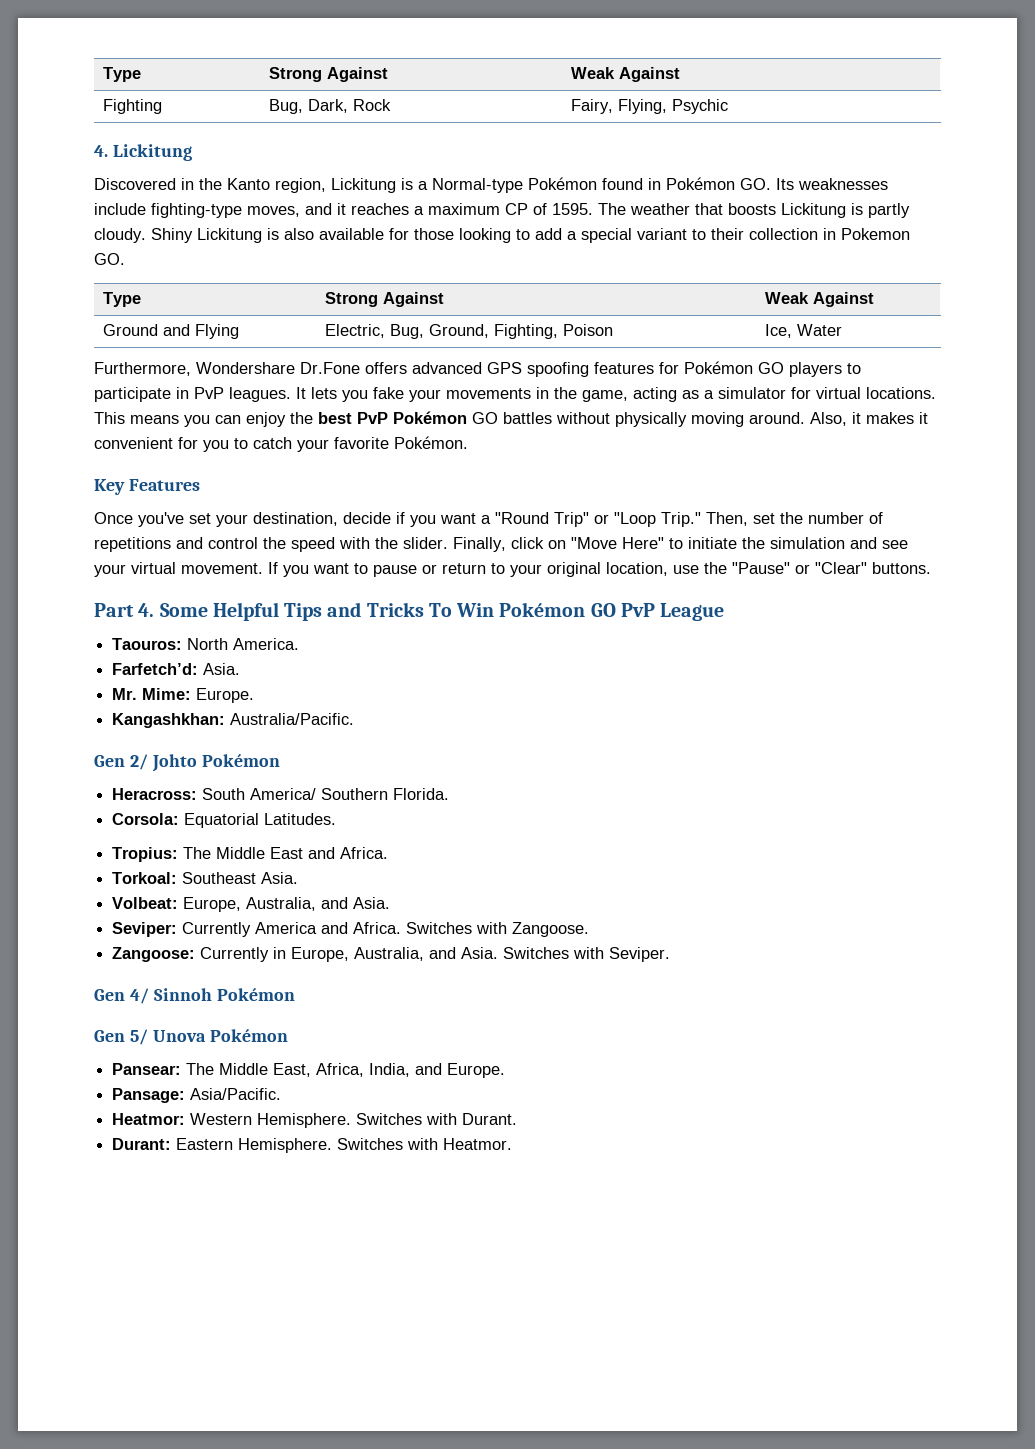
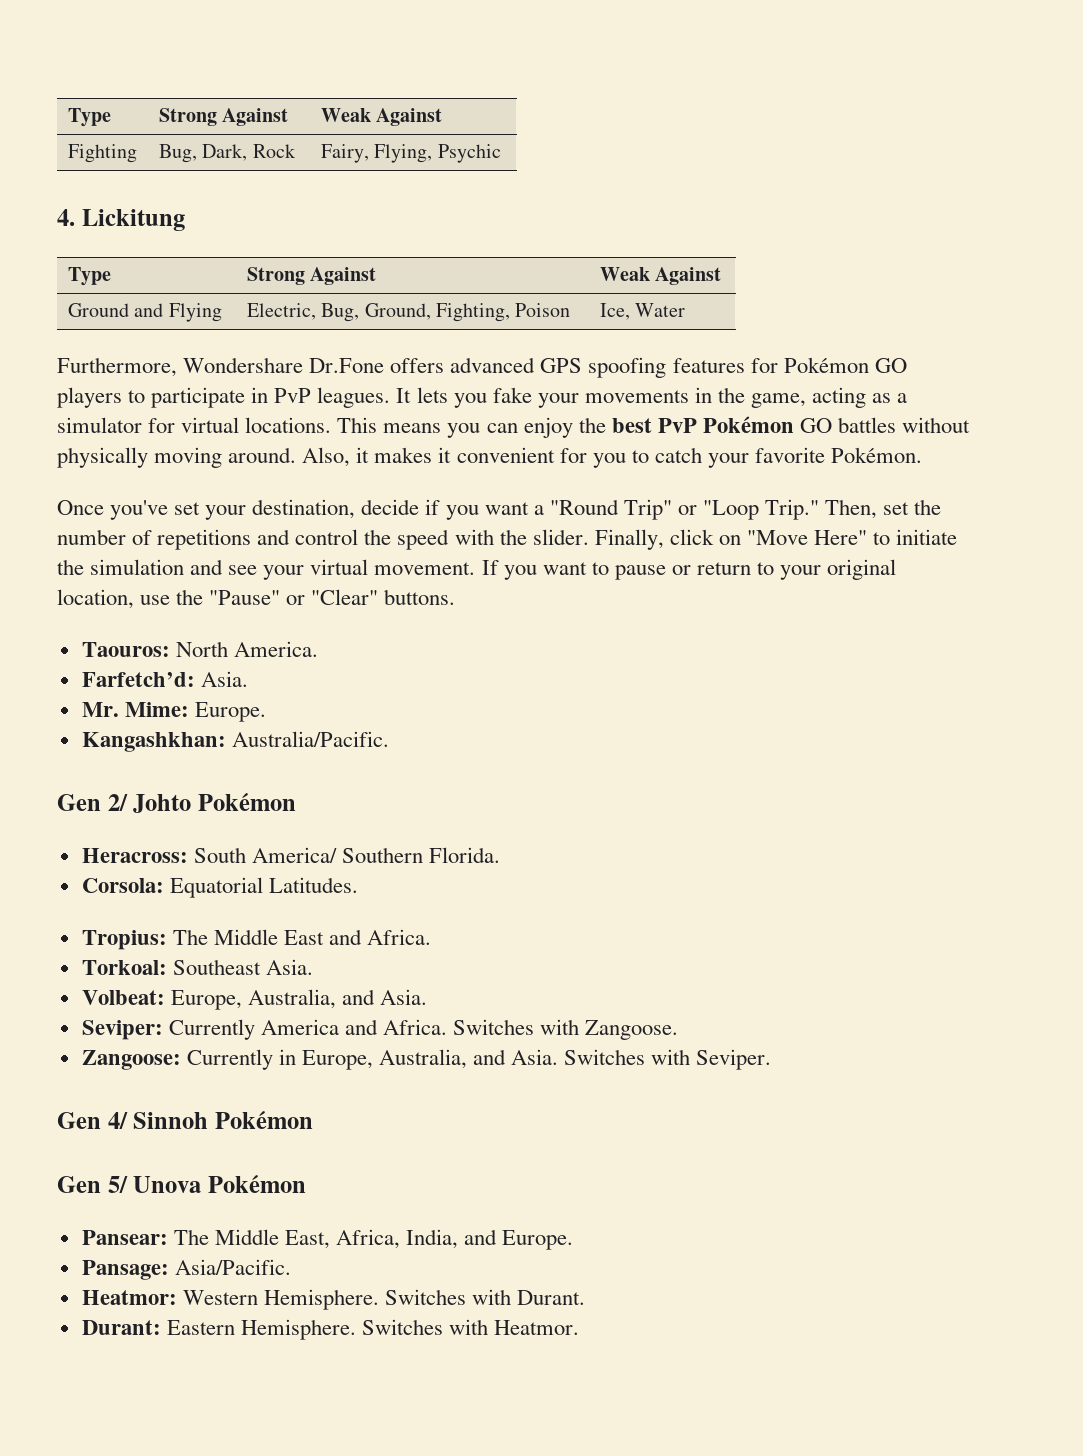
[94,177,888,193] [94,203,910,218] [94,228,910,243] [94,253,125,265] // Discovered in the Kanto region, Lickitung is a Normal-type Pokémon found in Pokémon GO. Its weaknesses include fighting-type moves, and it reaches a maximum CP of 1595. The weather that boosts Lickitung is partly cloudy. Shiny Lickitung is also available for those looking to add a special variant to their collection in Pokemon GO. -> (185, 220) none
[94,479,200,495] // Key Features -> (923, 455) none
[94,602,725,621] // Part 4. Some Helpful Tips and Tricks To Win Pokémon GO PvP League -> (456, 597) none

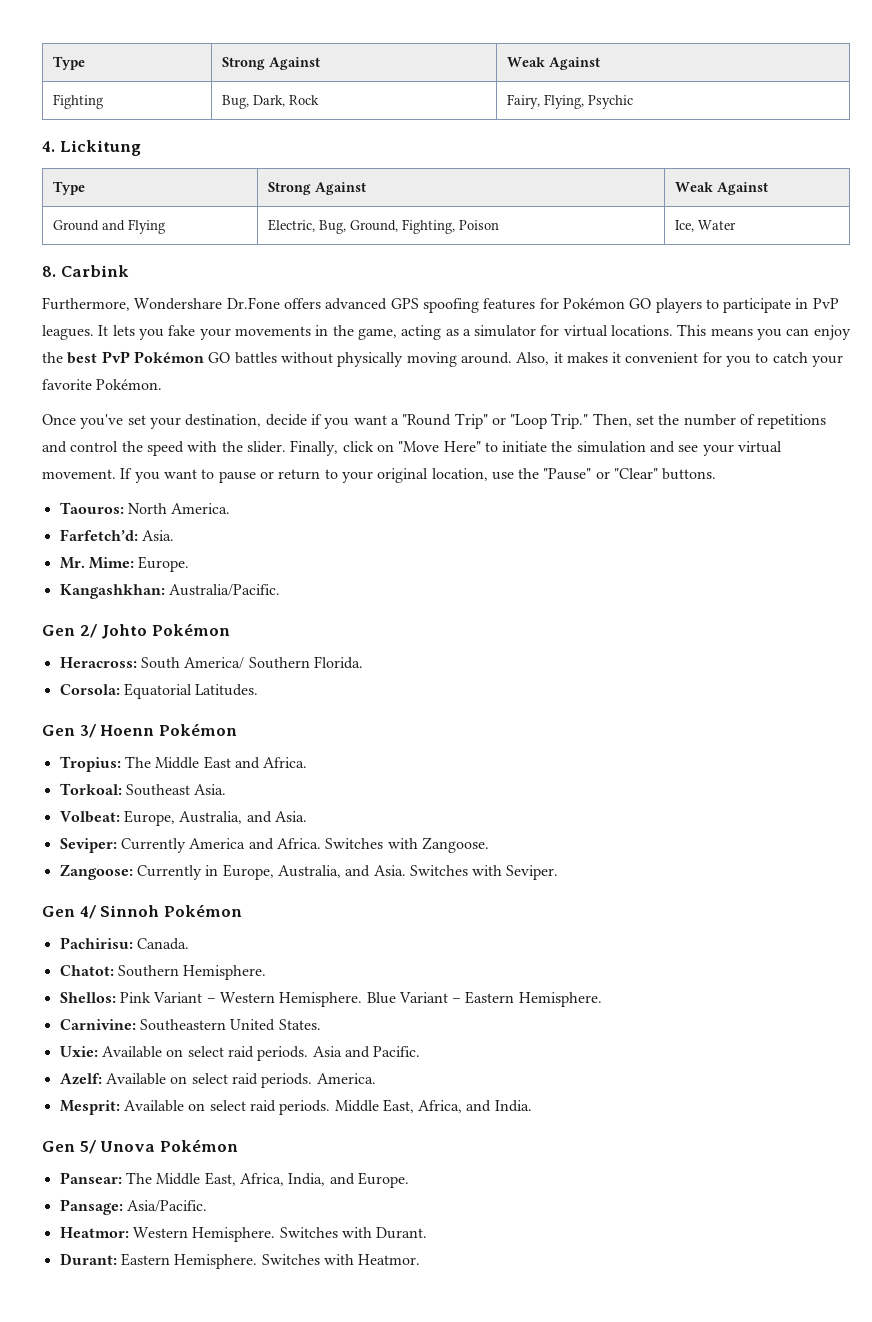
(686, 310) none -> [42,265,129,277] // 8. Carbink
(358, 885) none -> [42,723,237,738] // Gen 3/ Hoenn Pokémon
(313, 1120) none -> [59,937,189,950] [59,965,267,980] [59,991,602,1007] [59,1019,321,1031] [59,1046,421,1061] [59,1073,376,1088] [59,1099,532,1115] // Pachirisu: Canada. // Chatot: Southern Hemisphere. // Shellos: Pink Variant – Western Hemisphere. Blue Variant – Eastern Hemisphere. // Carnivine: Southeastern United States. // Uxie: Available on select raid periods. Asia and Pacific. // Azelf: Available on select raid periods. America. // Mesprit: Available on select raid periods. Middle East, Africa, and India.

